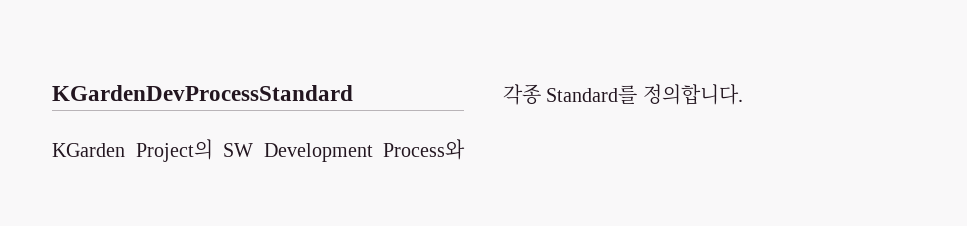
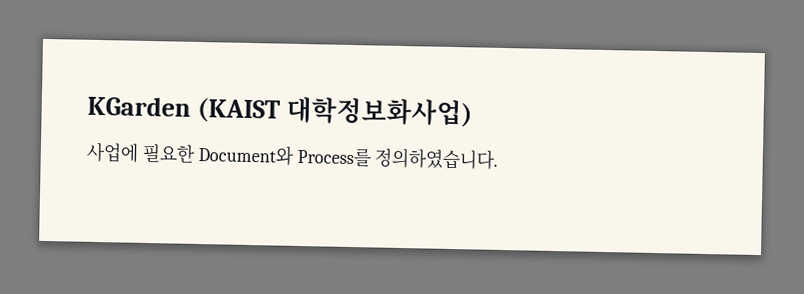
[52,85,353,101] [52,139,465,162] [503,84,743,105] KGardenDevProcessStandard // KGarden Project의 SW Development Process와 각종 Standard를 정의합니다. -> [87,95,473,128] [86,142,499,170] KGarden (KAIST 대학정보화사업) // 사업에 필요한 Document와 Process를 정의하였습니다.

